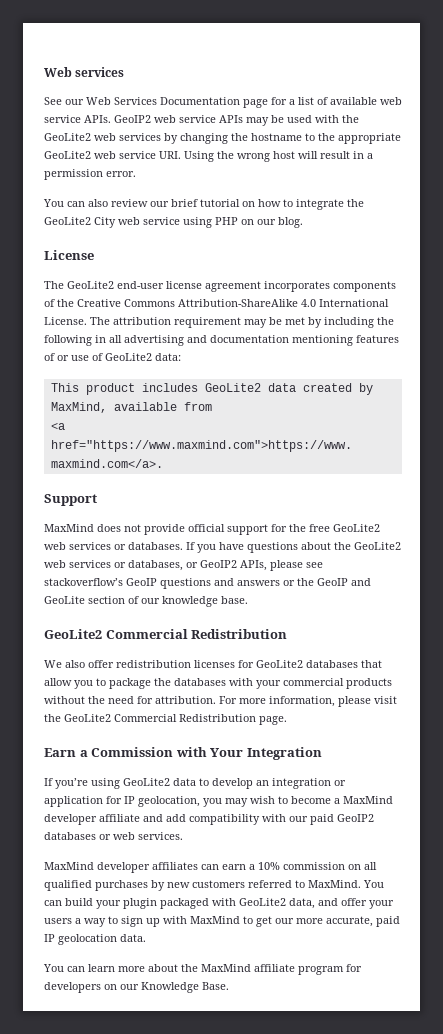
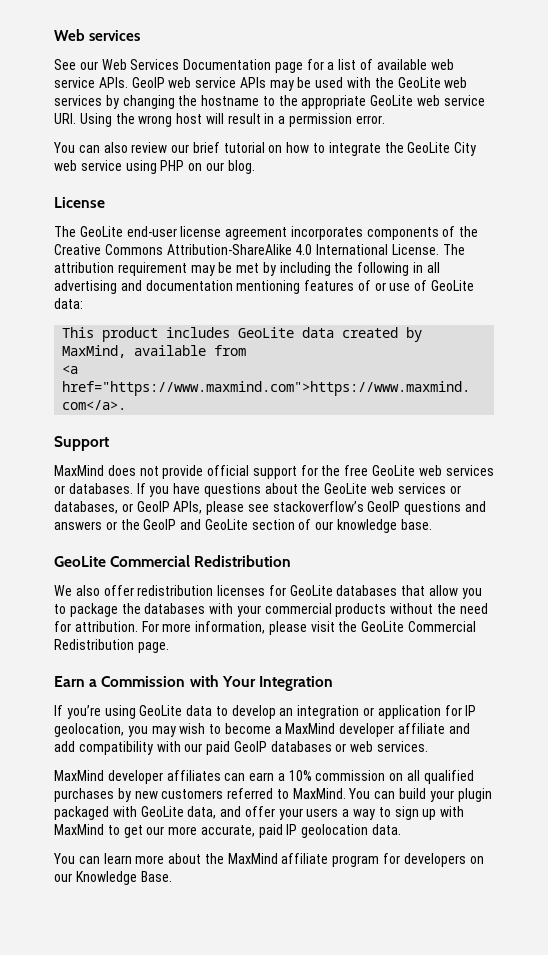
[114,115,151,123] GeoIP2 -> [131,77,165,88] GeoIP
[44,133,91,141] GeoLite2 -> [397,77,441,88] GeoLite
[44,151,91,159] GeoLite2 -> [370,95,414,106] GeoLite
[44,217,91,225] GeoLite2 -> [407,142,451,153] GeoLite
[67,281,114,289] GeoLite2 -> [79,226,123,237] GeoLite
[105,353,152,361] GeoLite2 -> [431,280,475,291] GeoLite
[204,383,261,392] GeoLite2 -> [238,327,295,338] GeoLite
[333,524,380,532] GeoLite2 -> [372,465,416,476] GeoLite
[354,542,401,550] GeoLite2 -> [324,483,368,494] GeoLite
[200,560,237,568] GeoIP2 -> [136,501,170,512] GeoIP
[44,629,102,639] GeoLite2 -> [54,556,106,567] GeoLite
[256,660,303,668] GeoLite2 -> [289,585,333,596] GeoLite
[64,714,111,722] GeoLite2 -> [361,621,405,632] GeoLite
[123,778,170,786] GeoLite2 -> [139,705,183,716] GeoLite
[337,814,374,822] GeoIP2 -> [233,741,267,752] GeoIP
[239,898,286,906] GeoLite2 -> [140,806,184,817] GeoLite

